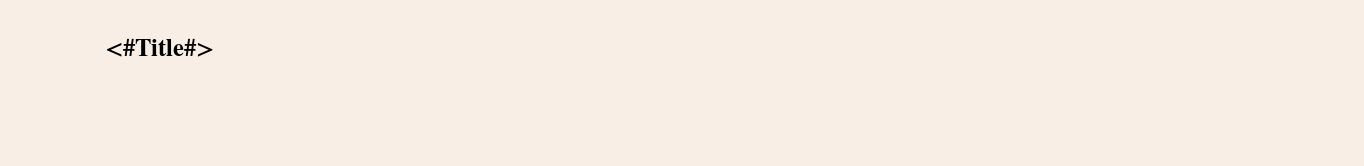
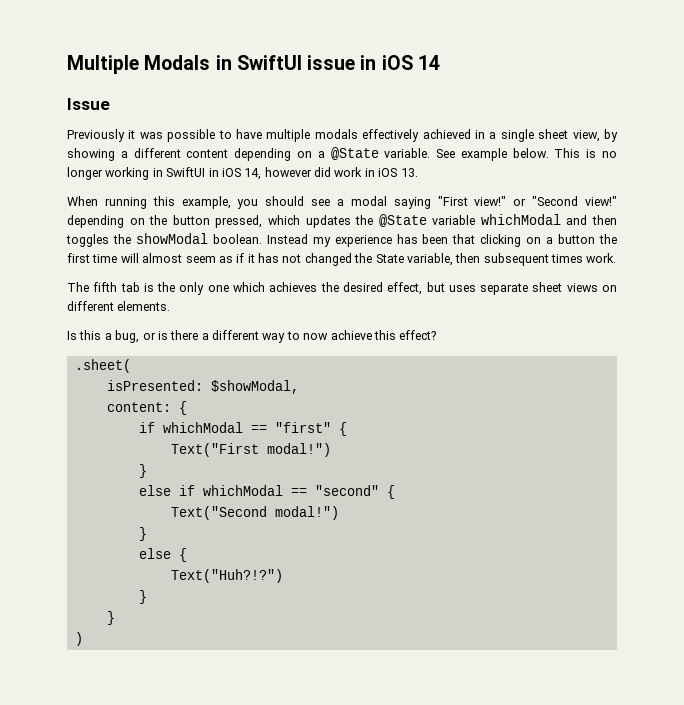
[105,38,214,57] <#Title#> -> [67,55,440,74] [67,98,110,110] [67,129,618,142] [67,147,617,161] [67,167,418,180] [67,196,617,209] [67,214,617,228] [66,233,618,247] [67,253,617,266] [67,282,617,295] [67,301,171,311] [67,330,437,343] [74,359,131,373] [106,380,299,394] [106,401,187,415] [138,422,347,436] [170,443,331,457] [138,464,147,478] [138,485,395,499] [170,506,339,520] [138,527,147,541] [138,548,187,562] [170,569,283,583] [138,590,147,604] [106,611,115,625] [74,632,83,646] Multiple Modals in SwiftUI issue in iOS 14 // Issue // Previously it was possible to have multiple modals effectively achieved in a single sheet view, by showing a different content depending on a @State variable. See example below. This is no longer working in SwiftUI in iOS 14, however did work in iOS 13. // When running this example, you should see a modal saying "First view!" or "Second view!" depending on the button pressed, which updates the @State variable whichModal and then toggles the showModal boolean. Instead my experience has been that clicking on a button the first time will almost seem as if it has not changed the State variable, then subsequent times work. // The fifth tab is the only one which achieves the desired effect, but uses separate sheet views on different elements. // Is this a bug, or is there a different way to now achieve this effect? // .sheet( // isPresented: $showModal, // content: { // if whichModal == "first" { // Text("First modal!") // } // else if whichModal == "second" { // Text("Second modal!") // } // else { // Text("Huh?!?") // } // } // )

